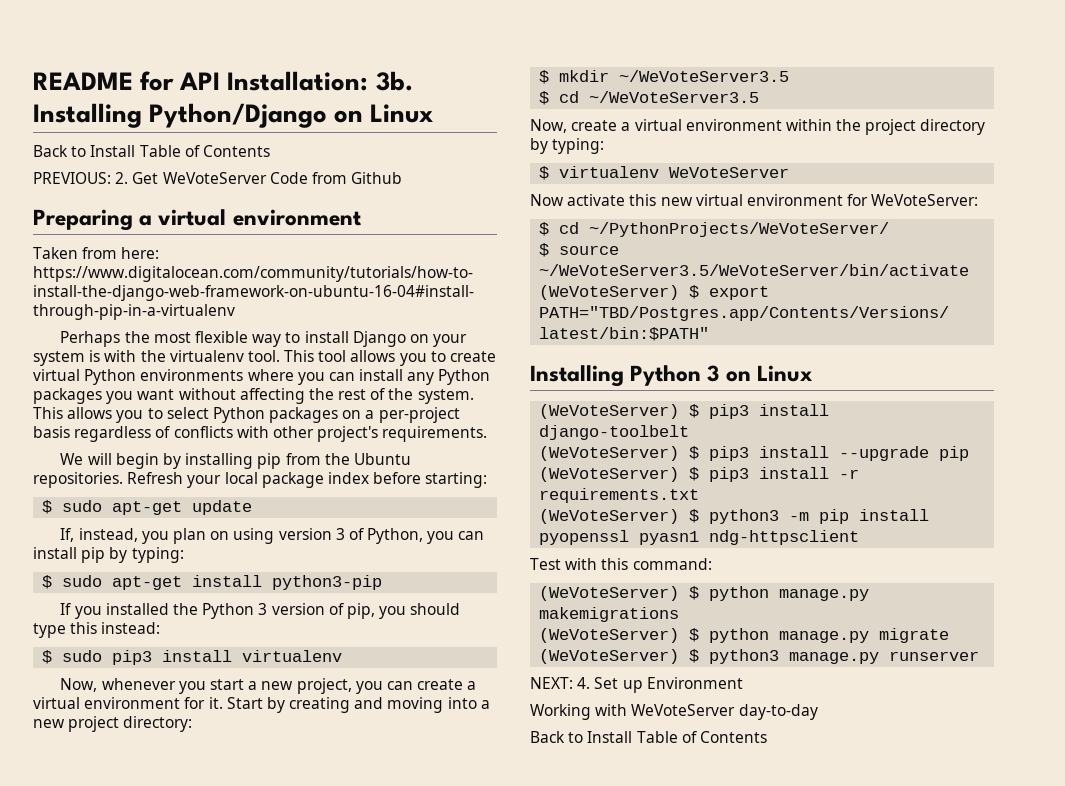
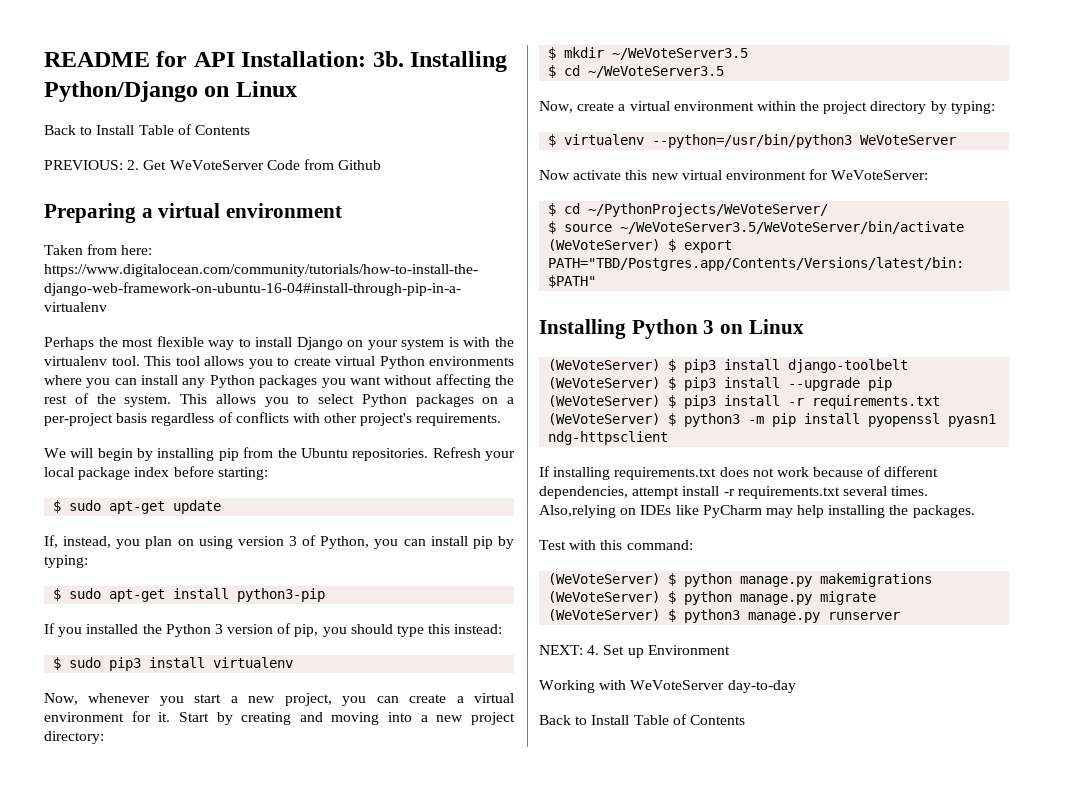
(660, 172) none -> [652,134,853,148] --python=/usr/bin/python3
(860, 537) none -> [539,466,939,480] [539,486,929,499] [539,505,975,518] // If installing requirements.txt does not work because of different dependencies, attempt install -r requirements.txt several times. Also,relying on IDEs like PyCharm may help installing the packages.

